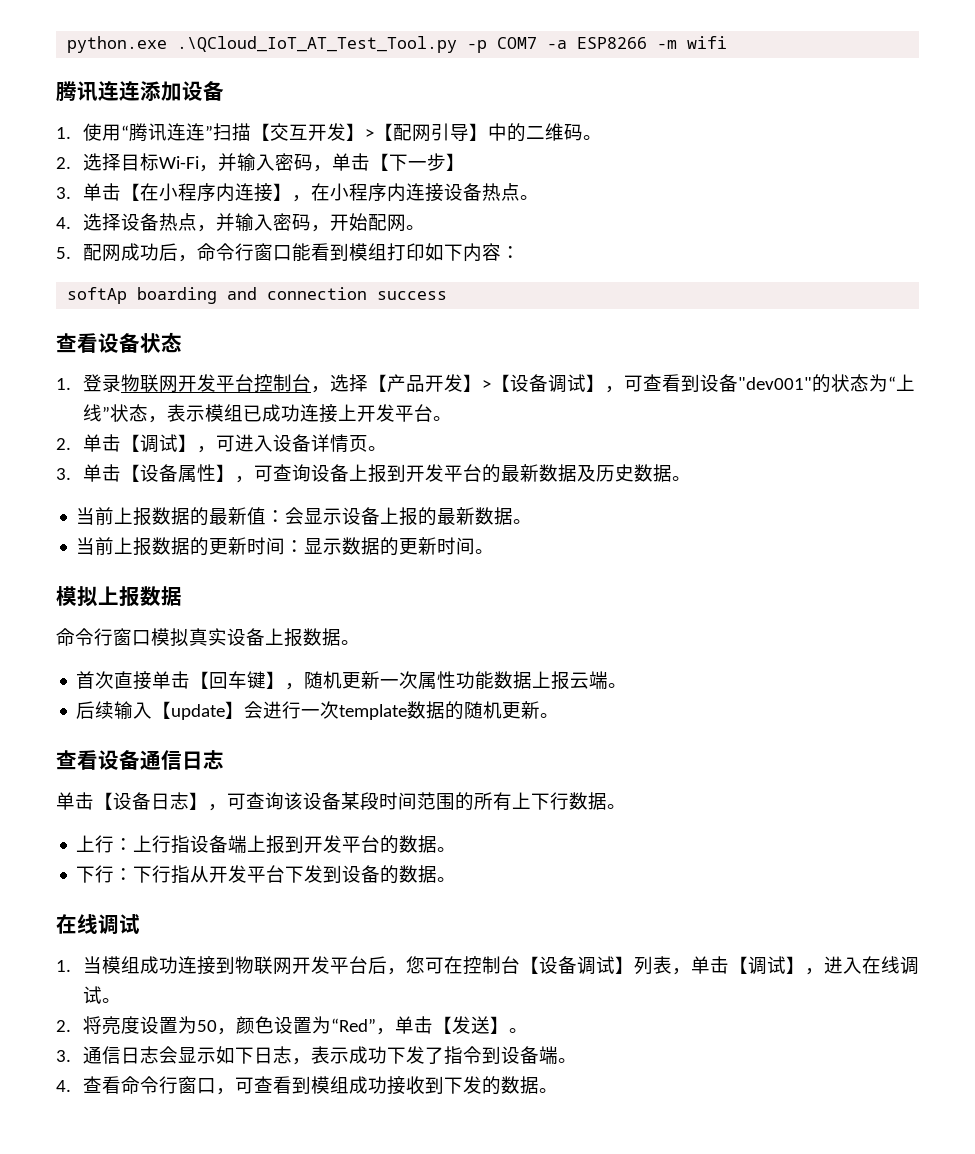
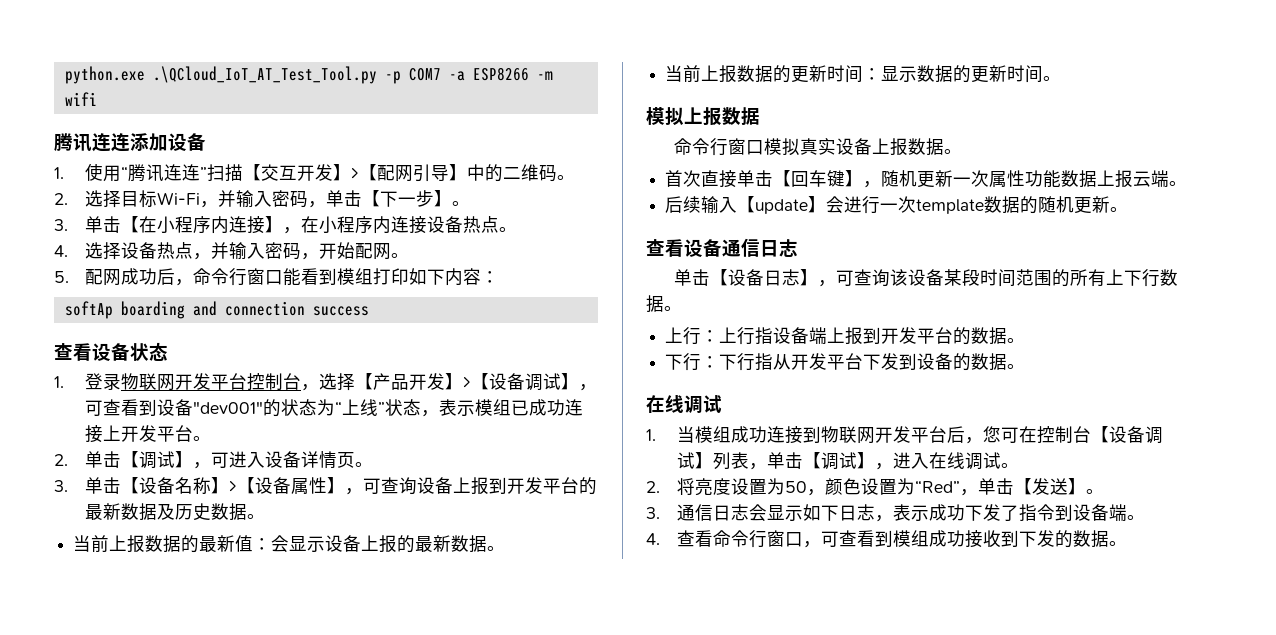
(465, 162) none -> [451,201,470,206] 。
(178, 473) none -> [174,477,291,494] 名称】>【设备

